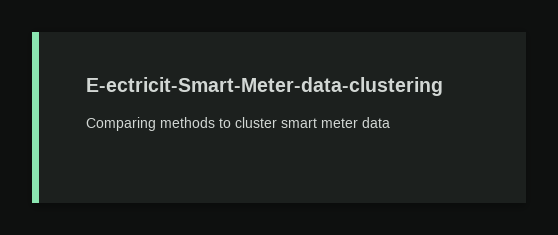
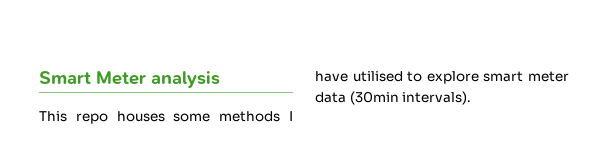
[86,77,443,96] [86,117,277,131] E-ectricit-Smart-Meter-data-clustering // Comparing methods to cluster -> [39,71,220,88] [39,111,293,124] [315,71,479,84] Smart Meter analysis // This repo houses some methods I have utilised to explore
(390, 122) none -> [349,91,472,105] (30min intervals).

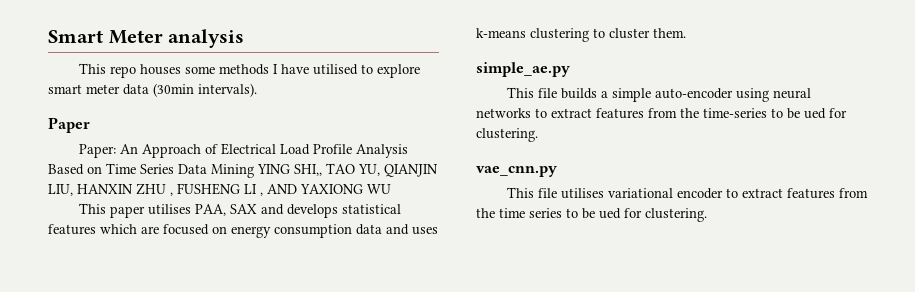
(472, 98) none -> [48,117,90,133] [78,143,408,158] [48,163,438,178] [48,183,391,196] [78,203,401,218] [48,224,438,238] [476,28,686,42] [476,62,570,77] [506,87,811,102] [476,108,847,119] [476,128,538,142] [476,166,557,177] [506,187,868,199] [476,208,707,222] // Paper // Paper: An Approach of Electrical Load Profile Analysis Based on Time Series Data Mining YING SHI,, TAO YU, QIANJIN LIU, HANXIN ZHU , FUSHENG LI , AND YAXIONG WU // This paper utilises PAA, SAX and develops statistical features which are focused on energy consumption data and uses k-means clustering to cluster them. // simple_ae.py // This file builds a simple auto-encoder using neural networks to extract features from the time-series to be ued for clustering. // vae_cnn.py // This file utilises variational encoder to extract features from the time series to be ued for clustering.

